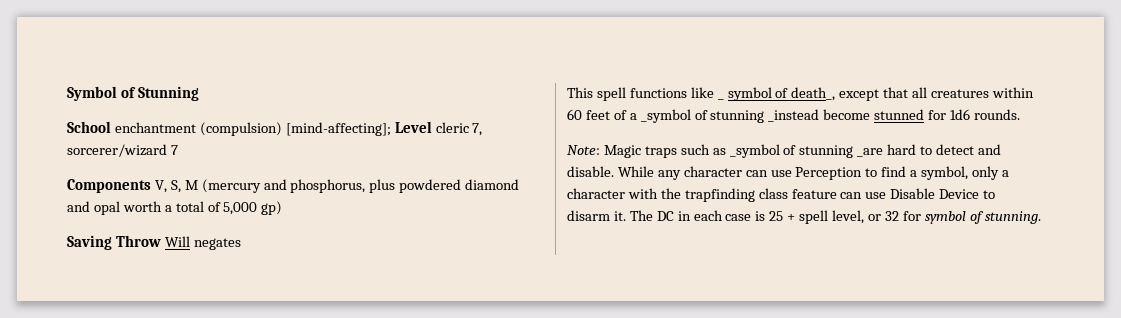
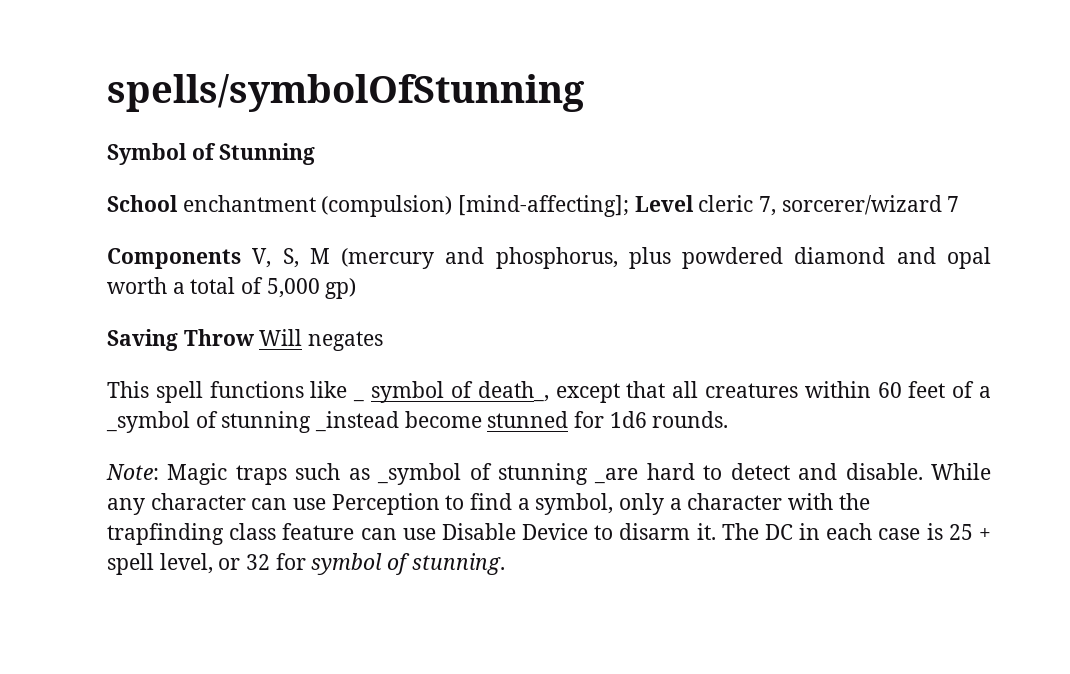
(67, 93) none -> [107,74,585,112] spells/symbolOfStunning //

